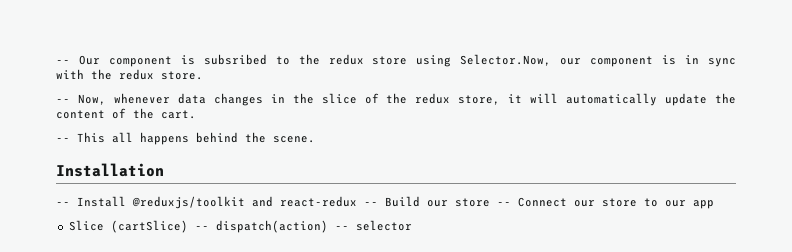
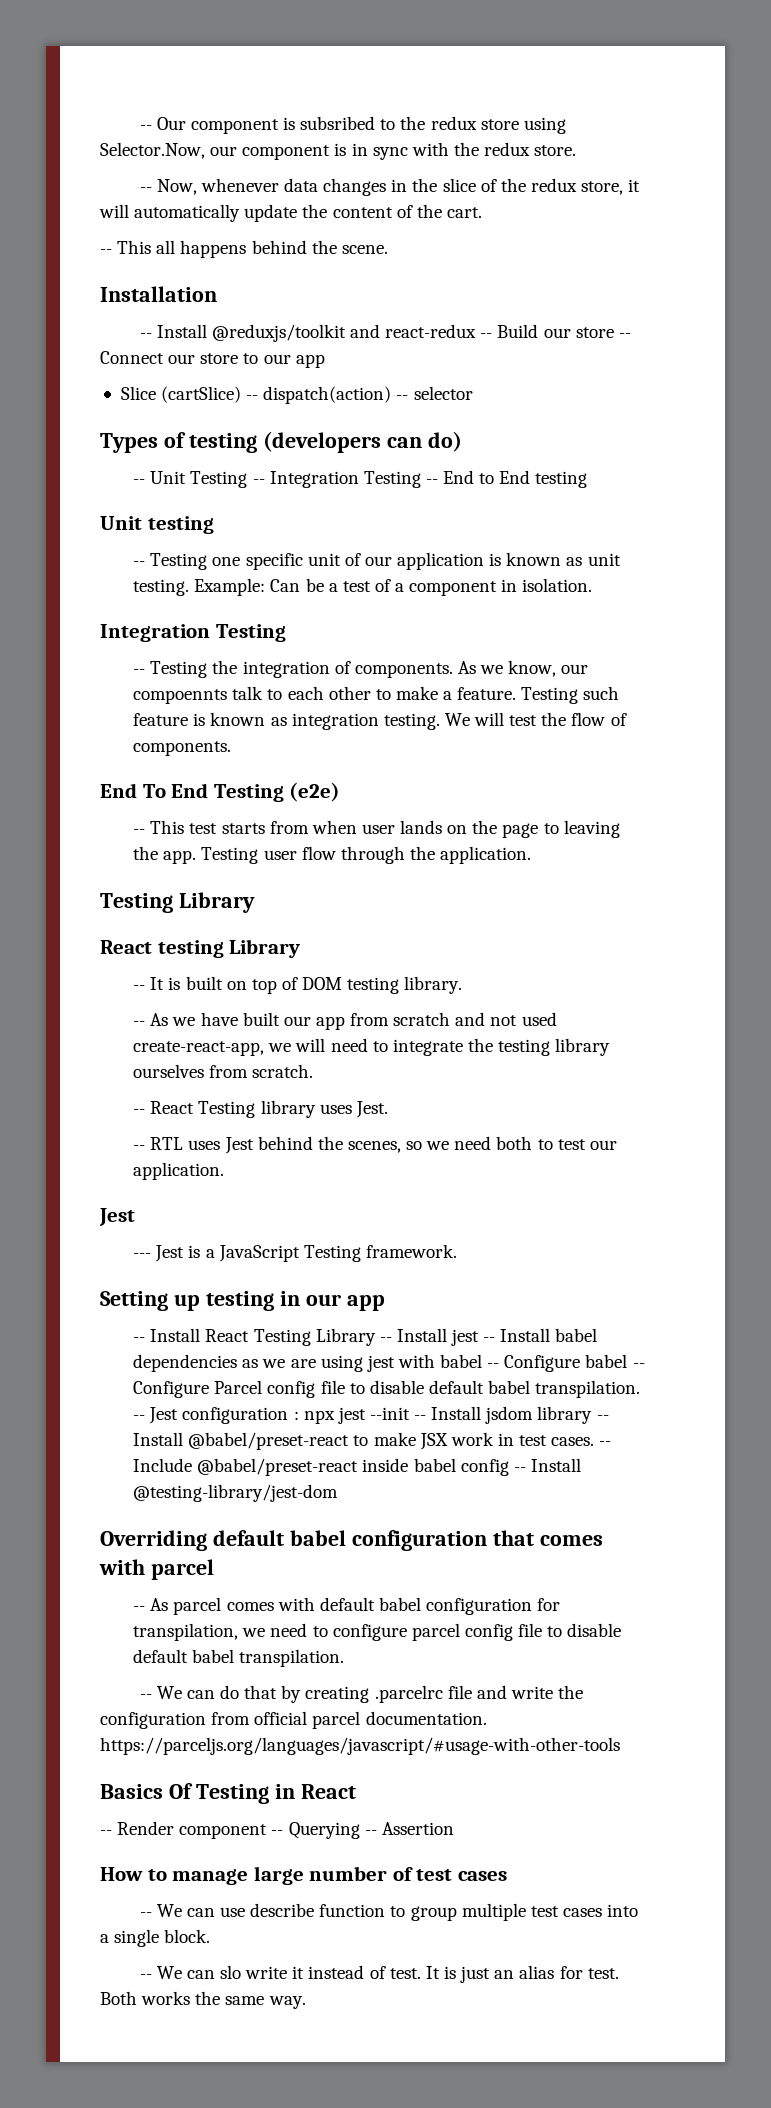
(412, 225) none -> [100,431,462,453] [133,470,588,488] [100,516,214,534] [133,552,621,570] [133,578,593,596] [100,624,286,642] [133,660,589,678] [133,686,620,704] [133,712,627,730] [133,741,232,756] [100,782,341,802] [133,820,620,838] [133,846,532,864] [100,892,255,913] [100,939,301,958] [133,976,463,994] [133,1012,557,1030] [133,1038,611,1056] [133,1064,314,1078] [133,1100,388,1118] [133,1136,617,1154] [133,1162,225,1180] [99,1208,135,1226] [133,1244,457,1262] [100,1291,385,1311] [133,1328,598,1346] [133,1354,645,1372] [133,1380,641,1398] [133,1406,609,1424] [133,1432,612,1450] [133,1458,581,1476] [133,1484,339,1502] [100,1530,603,1551] [99,1559,214,1580] [133,1597,561,1615] [133,1623,622,1641] [133,1649,345,1667] [139,1685,584,1703] [100,1711,487,1729] [100,1737,620,1755] [100,1783,356,1804] [100,1821,454,1839] [100,1866,507,1885] [139,1903,639,1921] [100,1929,211,1947] [139,1965,619,1983] [100,1991,306,2009] // Types of testing (developers can do) // -- Unit Testing -- Integration Testing -- End to End testing // Unit testing // -- Testing one specific unit of our application is known as unit testing. Example: Can be a test of a component in isolation. // Integration Testing // -- Testing the integration of components. As we know, our compoennts talk to each other to make a feature. Testing such feature is known as integration testing. We will test the flow of components. // End To End Testing (e2e) // -- This test starts from when user lands on the page to leaving the app. Testing user flow through the application. // Testing Library // React testing Library // -- It is built on top of DOM testing library. // -- As we have built our app from scratch and not used create-react-app, we will need to integrate the testing library ourselves from scratch. // -- React Testing library uses Jest. // -- RTL uses Jest behind the scenes, so we need both to test our application. // Jest // --- Jest is a JavaScript Testing framework. // Setting up testing in our app // -- Install React Testing Library -- Install jest -- Install babel dependencies as we are using jest with babel -- Configure babel -- Configure Parcel config file to disable default babel transpilation. -- Jest configuration : npx jest --init -- Install jsdom library -- Install @babel/preset-react to make JSX work in test cases. -- Include @babel/preset-react inside babel config -- Install @testing-library/jest-dom // Overriding default babel configuration that comes with parcel // -- As parcel comes with default babel configuration for transpilation, we need to configure parcel config file to disable default babel transpilation. // -- We can do that by creating .parcelrc file and write the configuration from official parcel documentation. https://parceljs.org/languages/javascript/#usage-with-other-tools // Basics Of Testing in React // -- Render component -- Querying -- Assertion // How to manage large number of test cases // -- We can use describe function to group multiple test cases into a single block. // -- We can slo write it instead of test. It is just an alias for test. Both works the same way.

